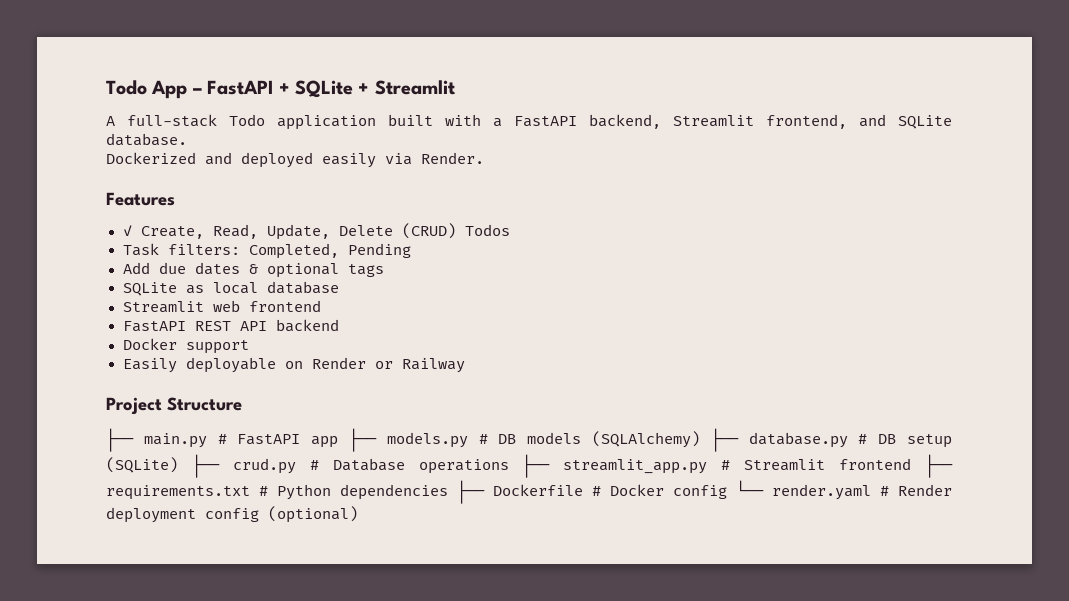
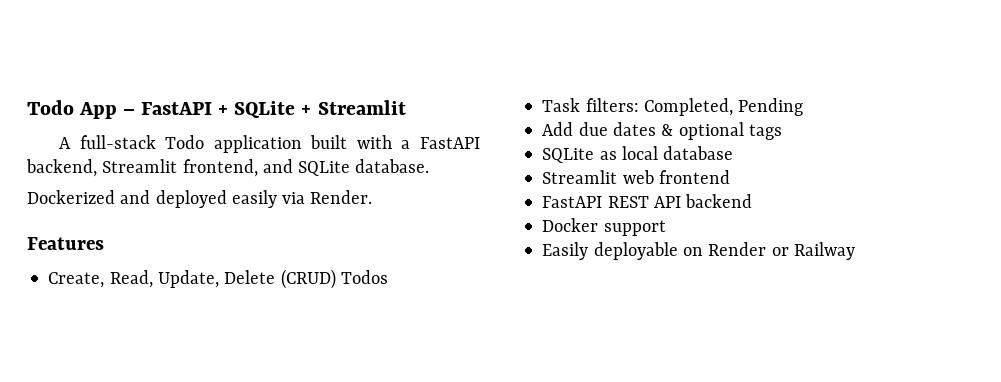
[122,225,132,236] ✓ -> (104, 243) none
[106,397,242,415] [106,428,952,452] [106,454,953,478] [106,480,952,504] [106,506,358,523] // Project Structure // ├── main.py # FastAPI app ├── models.py # DB models (SQLAlchemy) ├── database.py # DB setup (SQLite) ├── crud.py # Database operations ├── streamlit_app.py # Streamlit frontend ├── requirements.txt # Python dependencies ├── Dockerfile # Docker config └── render.yaml # Render deployment config (optional) -> (855, 251) none

